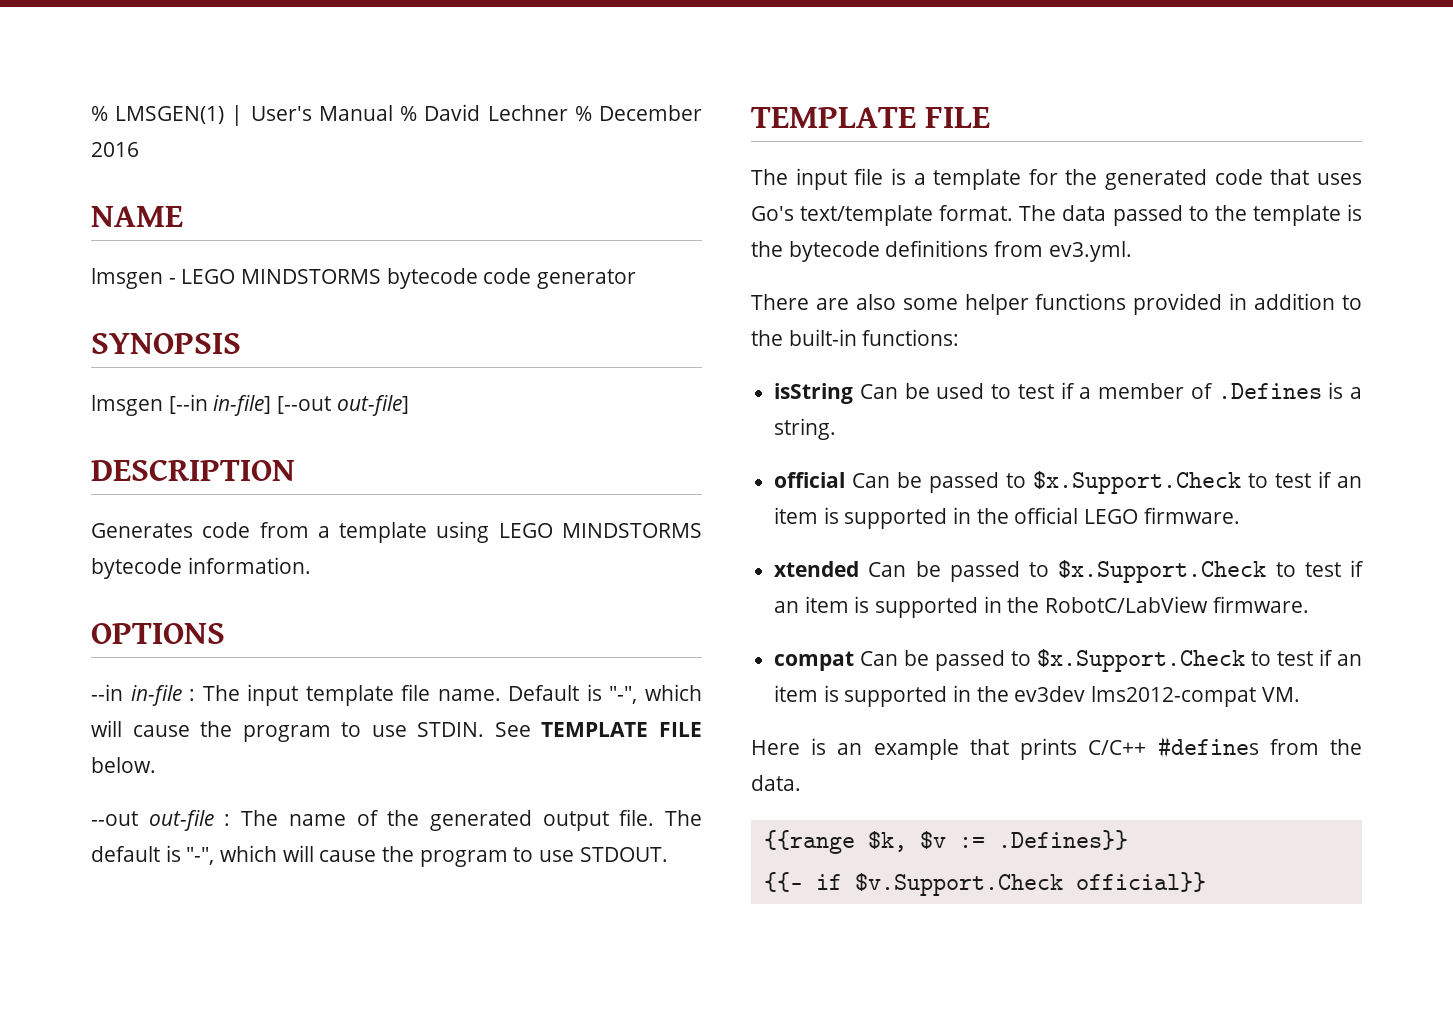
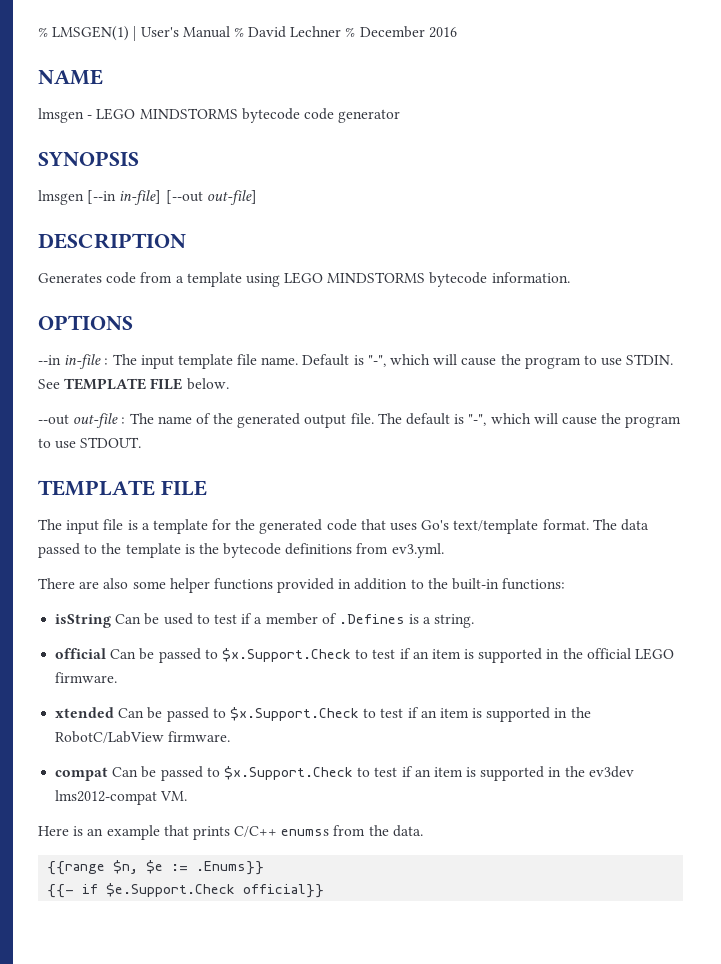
[1157,736,1259,758] #defines -> [281,829,330,836] enumss
[867,830,1128,852] $k, $v := .Defines}} -> [113,860,265,875] $n, $e := .Enums}}
[854,873,1063,896] $v.Support.Check -> [106,883,236,897] $e.Support.Check

